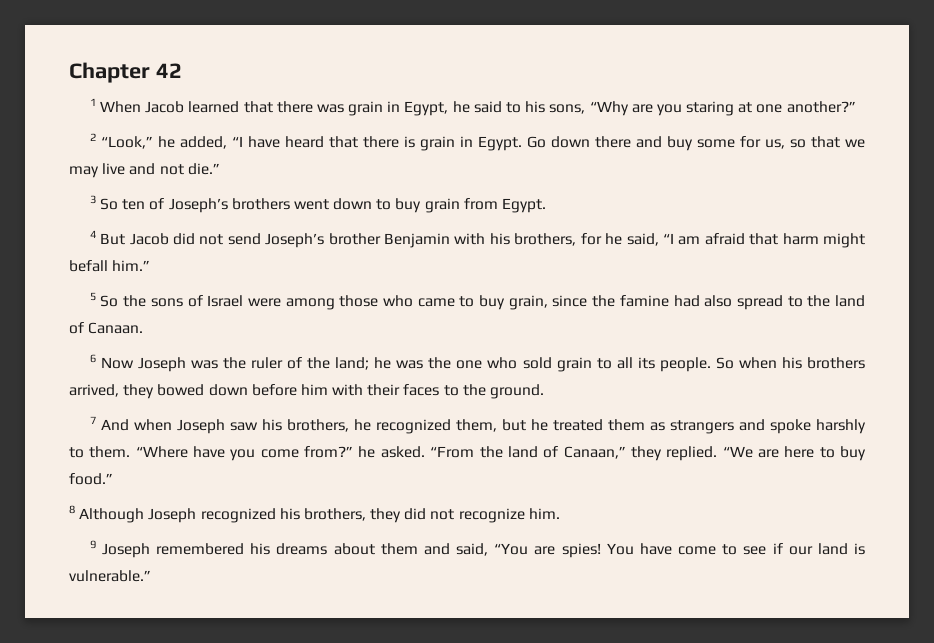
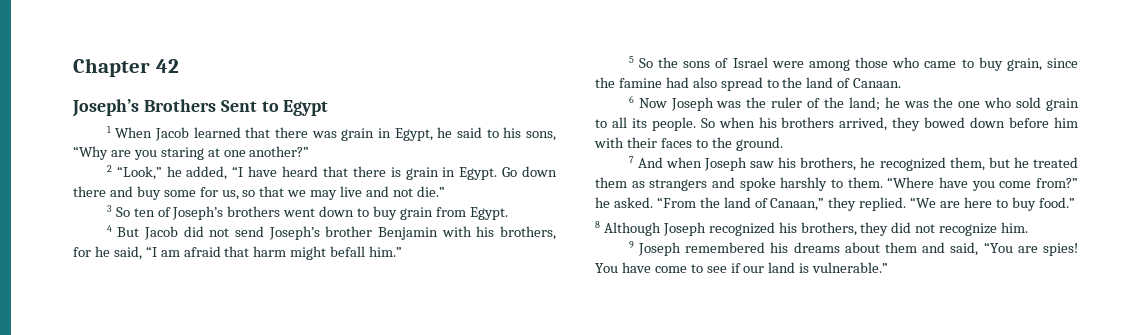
(182, 70) none -> [72,99,329,117] // Joseph’s Brothers Sent to Egypt

